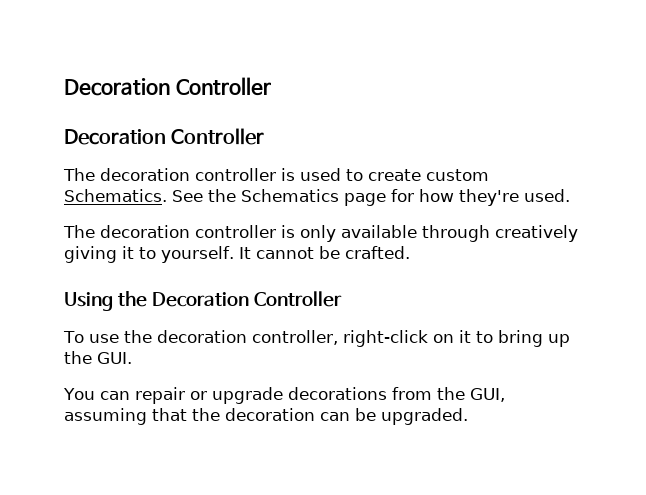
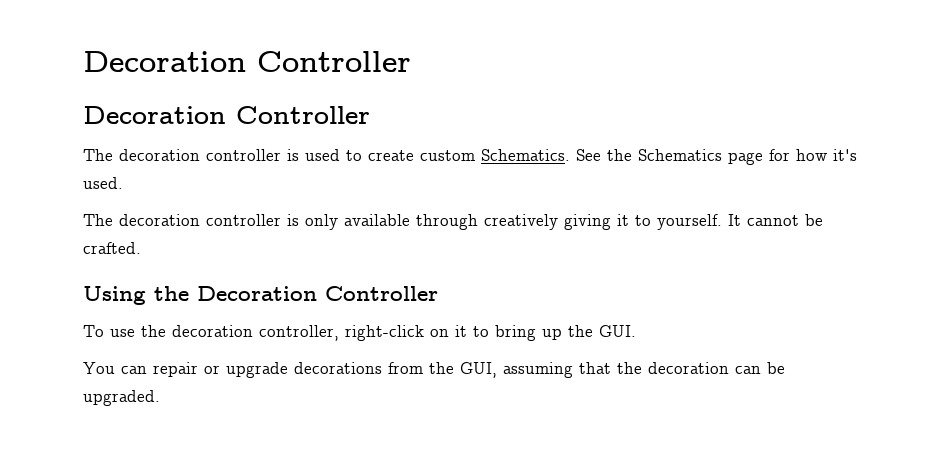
[459,189,519,206] they're -> [833,149,857,161] it's

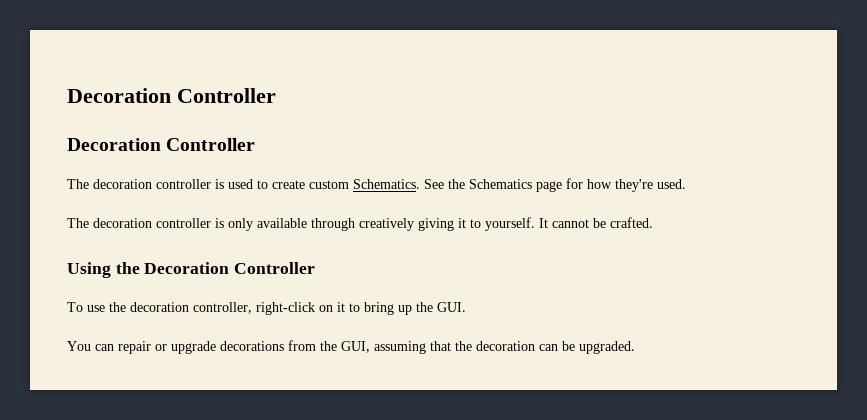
[833,149,857,161] it's -> [615,179,653,192] they're

